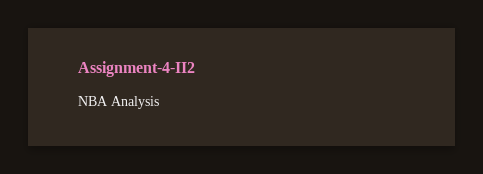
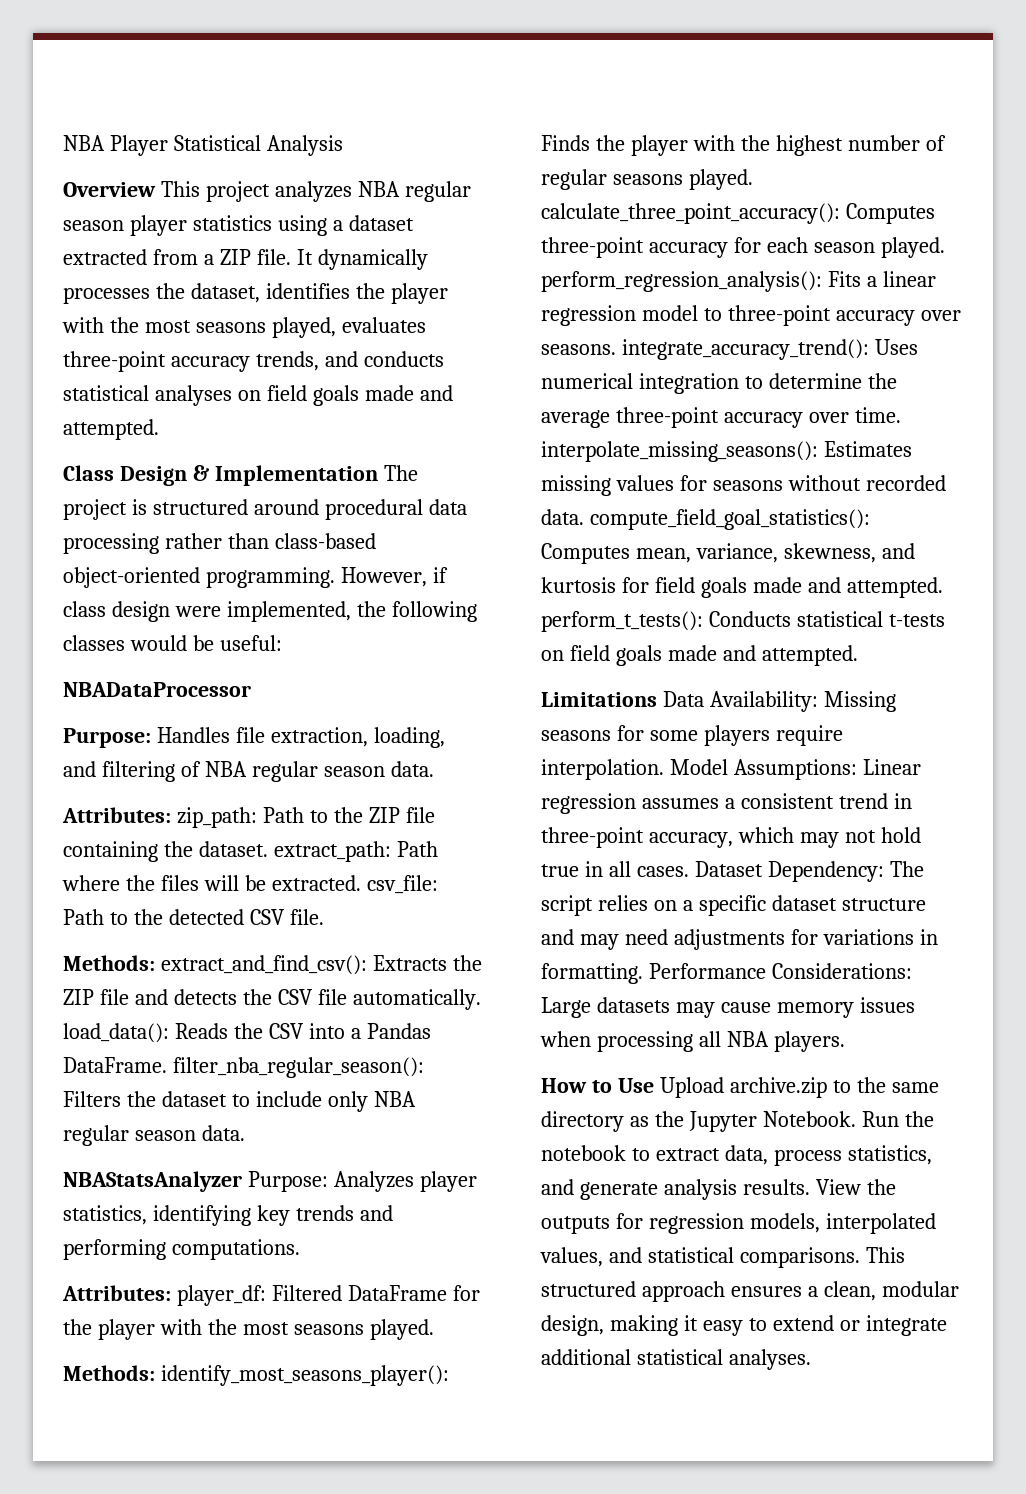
[78,61,195,77] [78,96,159,109] Assignment-4-II2 // NBA Analysis -> [63,135,343,156] [63,181,471,202] [63,215,414,236] [63,249,428,270] [63,283,448,304] [62,317,426,338] [63,351,444,372] [63,385,453,406] [63,419,159,440] [63,465,418,486] [63,499,467,520] [63,533,376,554] [63,567,448,588] [63,601,477,622] [63,635,282,651] [63,682,251,697] [63,727,445,748] [63,761,434,782] [62,807,435,828] [63,841,438,862] [62,875,438,894] [63,909,324,925] [63,955,482,975] [63,989,481,1010] [63,1023,431,1043] [63,1057,424,1078] [63,1091,416,1112] [63,1125,245,1146] [63,1171,477,1192] [63,1205,393,1226] [63,1239,300,1260] [62,1285,480,1306] [63,1319,434,1340] [63,1365,449,1386] [541,135,946,156] [541,169,753,190] [541,203,935,224] [541,237,945,258] [541,271,936,292] [541,305,961,326] [541,339,918,360] [541,373,897,394] [541,407,901,428] [541,441,912,462] [541,475,946,496] [541,509,870,530] [541,543,915,564] [541,577,943,598] [541,611,945,632] [541,645,858,666] [541,691,896,712] [541,725,843,746] [541,759,921,780] [541,793,912,814] [541,827,921,848] [541,861,924,882] [541,895,926,916] [541,929,938,950] [541,963,912,984] [541,997,915,1018] [540,1031,845,1052] [541,1077,939,1098] [541,1111,934,1132] [541,1145,932,1166] [541,1179,896,1200] [541,1213,936,1234] [540,1247,905,1268] [541,1281,959,1302] [541,1315,947,1336] [541,1349,811,1370] NBA Player Statistical Analysis // Overview This project analyzes NBA regular season player statistics using a dataset extracted from a ZIP file. It dynamically processes the dataset, identifies the player with the most seasons played, evaluates three-point accuracy trends, and conducts statistical analyses on field goals made and attempted. // Class Design & Implementation The project is structured around procedural data processing rather than class-based object-oriented programming. However, if class design were implemented, the following classes would be useful: // NBADataProcessor // Purpose: Handles file extraction, loading, and filtering of NBA regular season data. // Attributes: zip_path: Path to the ZIP file containing the dataset. extract_path: Path where the files will be extracted. csv_file: Path to the detected CSV file. // Methods: extract_and_find_csv(): Extracts the ZIP file and detects the CSV file automatically. load_data(): Reads the CSV into a Pandas DataFrame. filter_nba_regular_season(): Filters the dataset to include only NBA regular season data. // NBAStatsAnalyzer Purpose: Analyzes player statistics, identifying key trends and performing computations. // Attributes: player_df: Filtered DataFrame for the player with the most seasons played. // Methods: identify_most_seasons_player(): Finds the player with the highest number of regular seasons played. calculate_three_point_accuracy(): Computes three-point accuracy for each season played. perform_regression_analysis(): Fits a linear regression model to three-point accuracy over seasons. integrate_accuracy_trend(): Uses numerical integration to determine the average three-point accuracy over time. interpolate_missing_seasons(): Estimates missing values for seasons without recorded data. compute_field_goal_statistics(): Computes mean, variance, skewness, and kurtosis for field goals made and attempted. perform_t_tests(): Conducts statistical t-tests on field goals made and attempted. // Limitations Data Availability: Missing seasons for some players require interpolation. Model Assumptions: Linear regression assumes a consistent trend in three-point accuracy, which may not hold true in all cases. Dataset Dependency: The script relies on a specific dataset structure and may need adjustments for variations in formatting. Performance Considerations: Large datasets may cause memory issues when processing all NBA players. // How to Use Upload archive.zip to the same directory as the Jupyter Notebook. Run the notebook to extract data, process statistics, and generate analysis results. View the outputs for regression models, interpolated values, and statistical comparisons. This structured approach ensures a clean, modular design, making it easy to extend or integrate additional statistical analyses.

